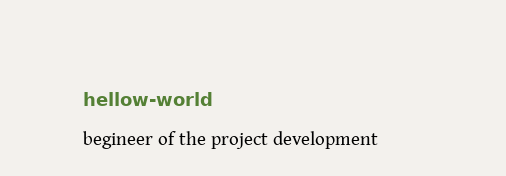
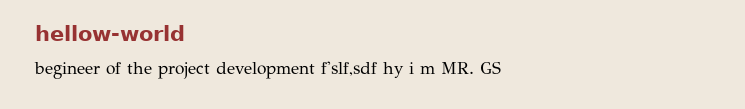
(378, 140) none -> [321,61,501,78] f'slf,sdf hy i m MR. GS

